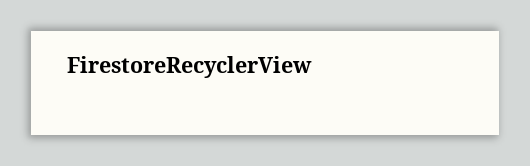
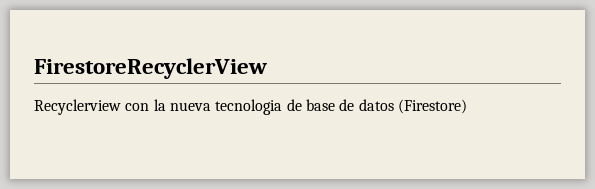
(312, 67) none -> [34,99,467,115] // Recyclerview con la nueva tecnologia de base de datos (Firestore)

